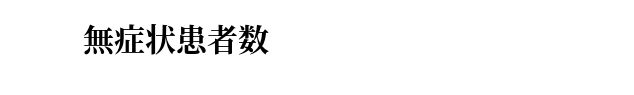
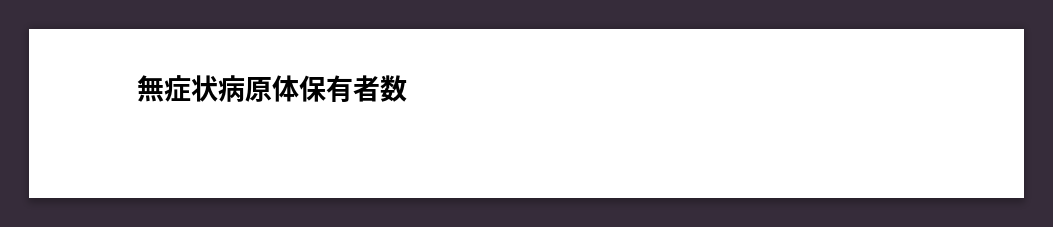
[176,24,209,55] 患 -> [218,75,353,102] 病原体保有

